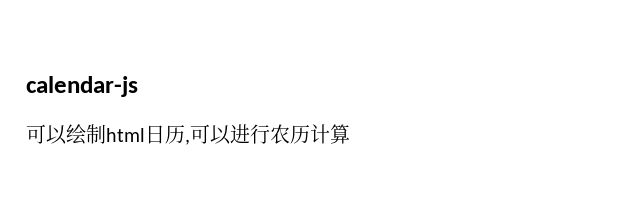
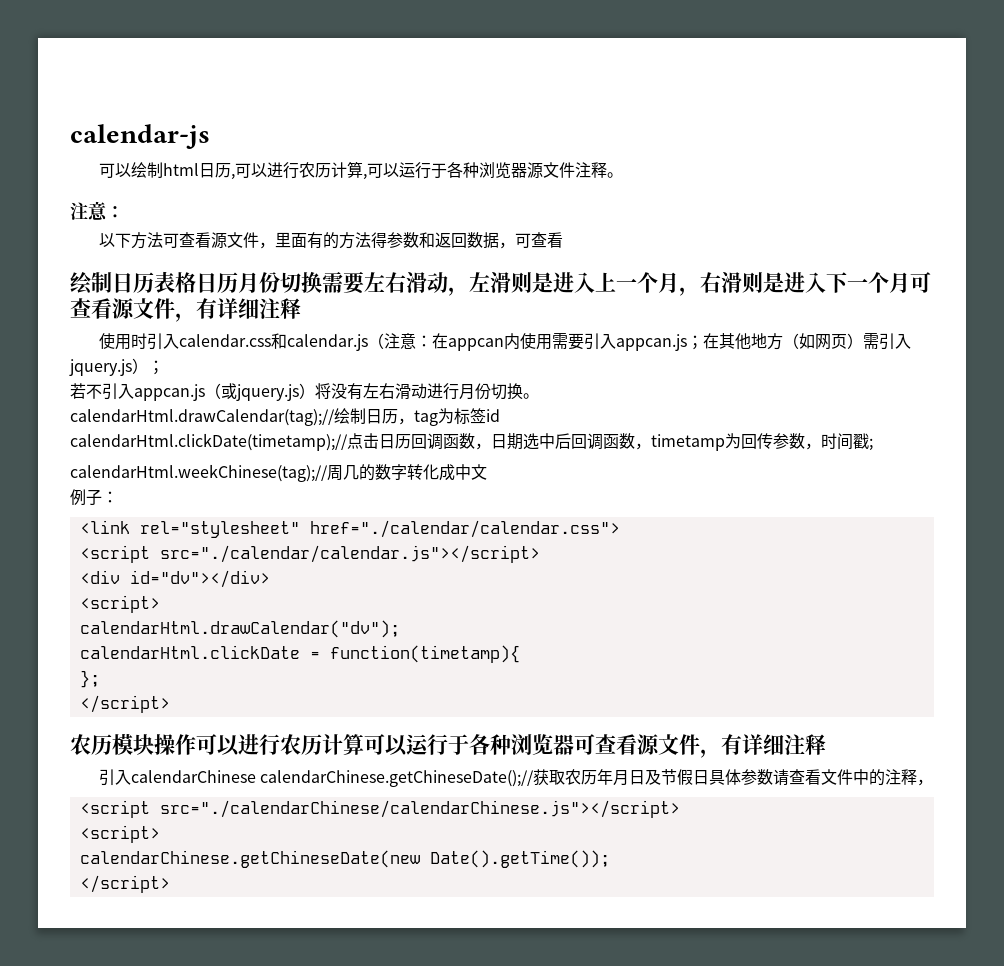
(350, 134) none -> [362,162,623,180] [70,201,124,221] [98,232,563,249] [70,271,931,296] [70,298,301,322] [98,333,911,351] [69,358,164,376] [70,383,539,401] [70,408,500,426] [70,433,873,451] [70,464,487,482] [70,489,118,506] [79,520,620,538] [79,545,540,563] [79,570,270,588] [79,595,160,613] [79,620,400,638] [79,645,520,663] [79,670,100,688] [79,695,170,713] [69,734,826,758] [98,769,934,787] [79,800,680,818] [79,825,160,843] [79,850,610,868] [79,875,170,893] ,可以运行于各种浏览器源文件注释。 // 注意： // 以下方法可查看源文件，里面有的方法得参数和返回数据，可查看 // 绘制日历表格日历月份切换需要左右滑动，左滑则是进入上一个月，右滑则是进入下一个月可查看源文件，有详细注释 // 使用时引入calendar.css和calendar.js（注意：在appcan内使用需要引入appcan.js；在其他地方（如网页）需引入jquery.js）； // 若不引入appcan.js（或jquery.js）将没有左右滑动进行月份切换。 // calendarHtml.drawCalendar(tag);//绘制日历，tag为标签id // calendarHtml.clickDate(timetamp);//点击日历回调函数，日期选中后回调函数，timetamp为回传参数，时间戳; // calendarHtml.weekChinese(tag);//周几的数字转化成中文 // 例子： // <link rel="stylesheet" href="./calendar/calendar.css"> // <script src="./calendar/calendar.js"></script> // <div id="dv"></div> // <script> // calendarHtml.drawCalendar("dv"); // calendarHtml.clickDate = function(timetamp){ // }; // </script> // 农历模块操作可以进行农历计算可以运行于各种浏览器可查看源文件，有详细注释 // 引入calendarChinese calendarChinese.getChineseDate();//获取农历年月日及节假日具体参数请查看文件中的注释， // <script src="./calendarChinese/calendarChinese.js"></script> // <script> // calendarChinese.getChineseDate(new Date().getTime()); // </script>

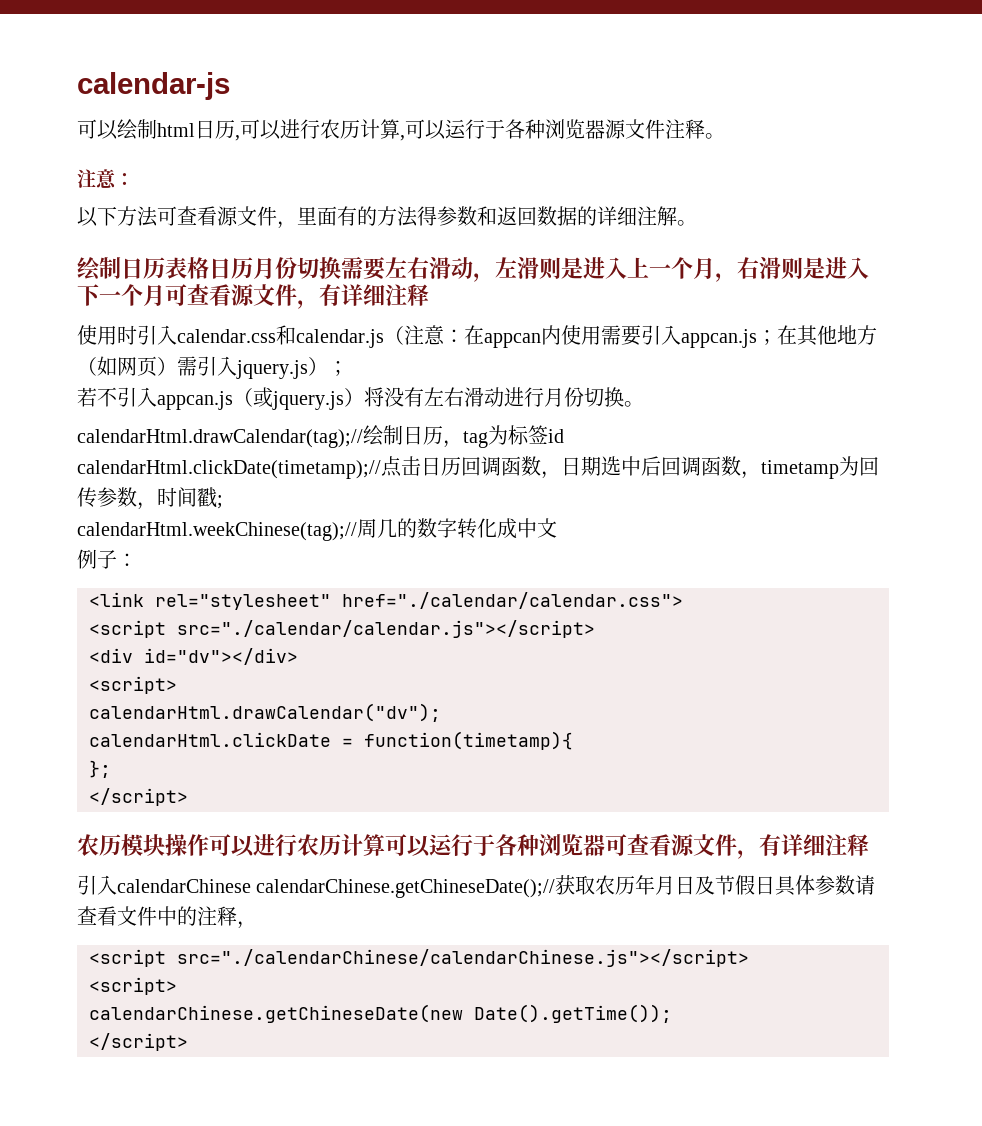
[498,232,563,249] ，可查看 -> [577,206,697,226] 的详细注解。

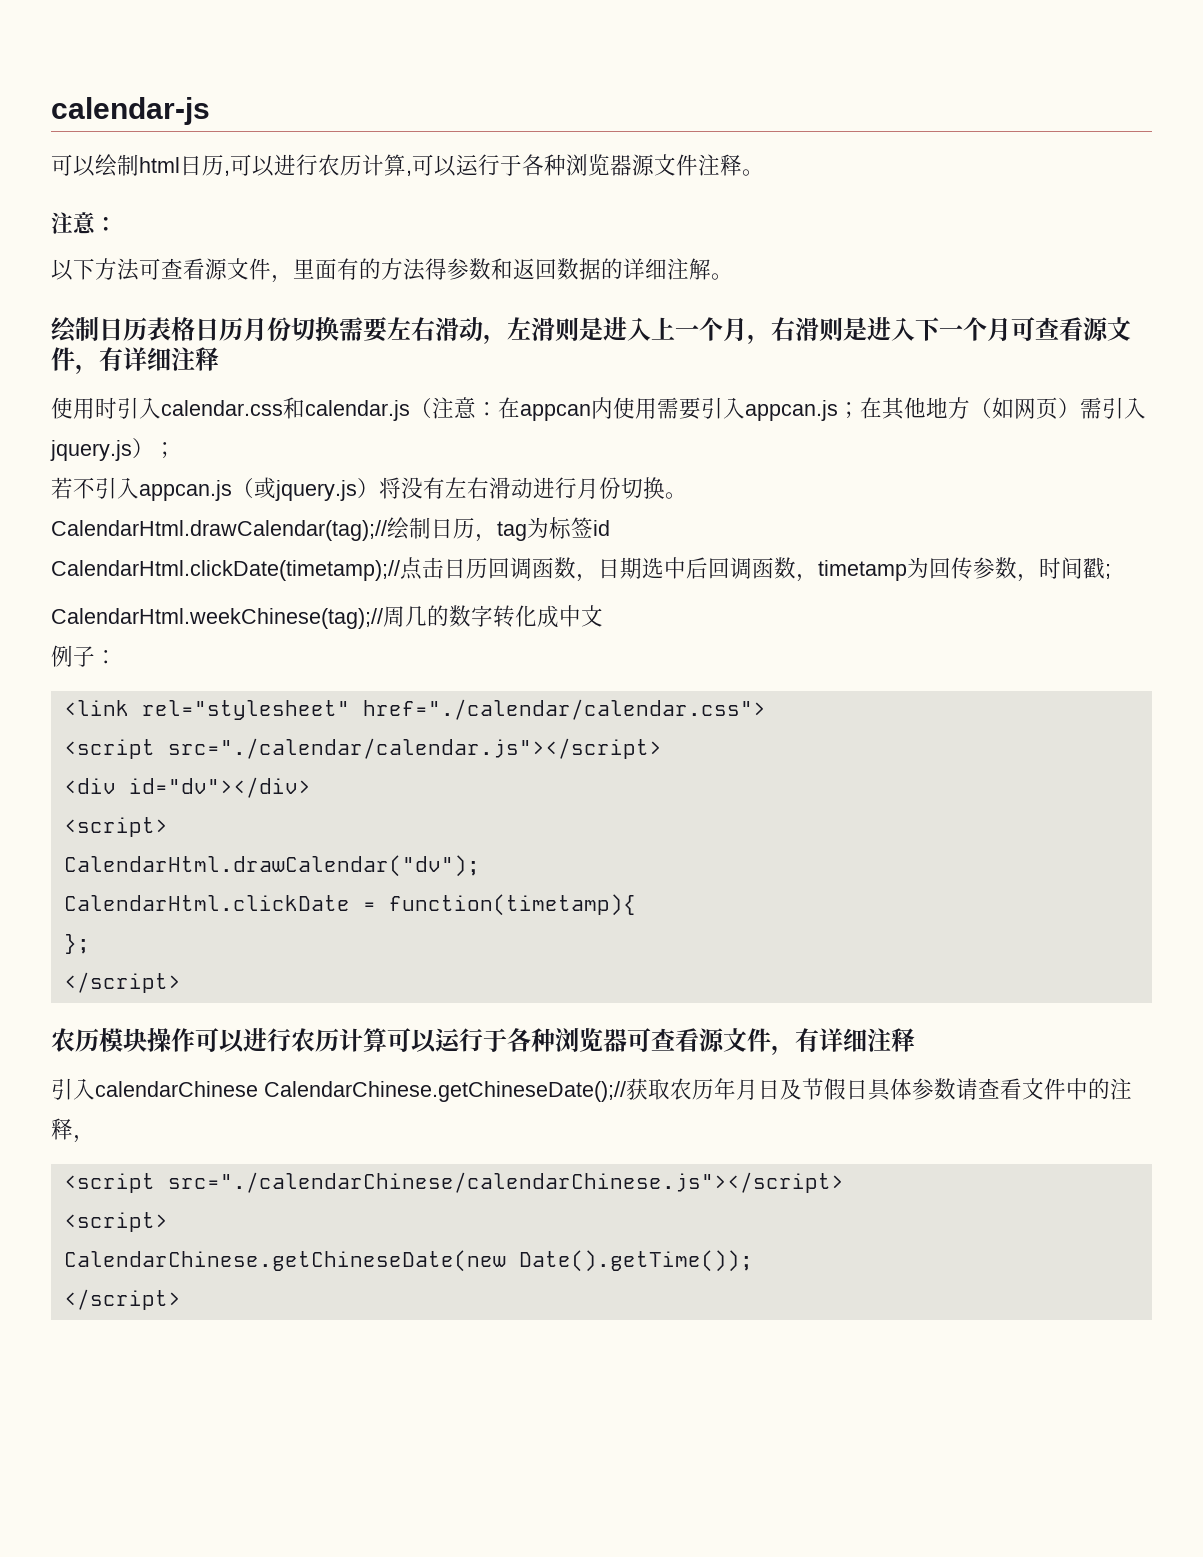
[77,429,363,448] calendarHtml.drawCalendar(tag);// -> [51,520,387,541] CalendarHtml.drawCalendar(tag);//
[77,460,381,479] calendarHtml.clickDate(timetamp);// -> [51,560,400,581] CalendarHtml.clickDate(timetamp);//
[77,522,357,541] calendarHtml.weekChinese(tag);// -> [51,608,383,629] CalendarHtml.weekChinese(tag);//
[89,703,441,722] [89,732,331,747] calendarHtml.drawCalendar("dv"); // calendarHtml.clickDate -> [63,855,480,877] [63,895,350,911] CalendarHtml.drawCalendar("dv"); // CalendarHtml.clickDate
[256,879,556,898] calendarChinese.getChineseDate();// -> [264,1081,626,1102] CalendarChinese.getChineseDate();//
[89,1004,463,1023] calendarChinese.getChineseDate(new -> [63,1250,506,1272] CalendarChinese.getChineseDate(new

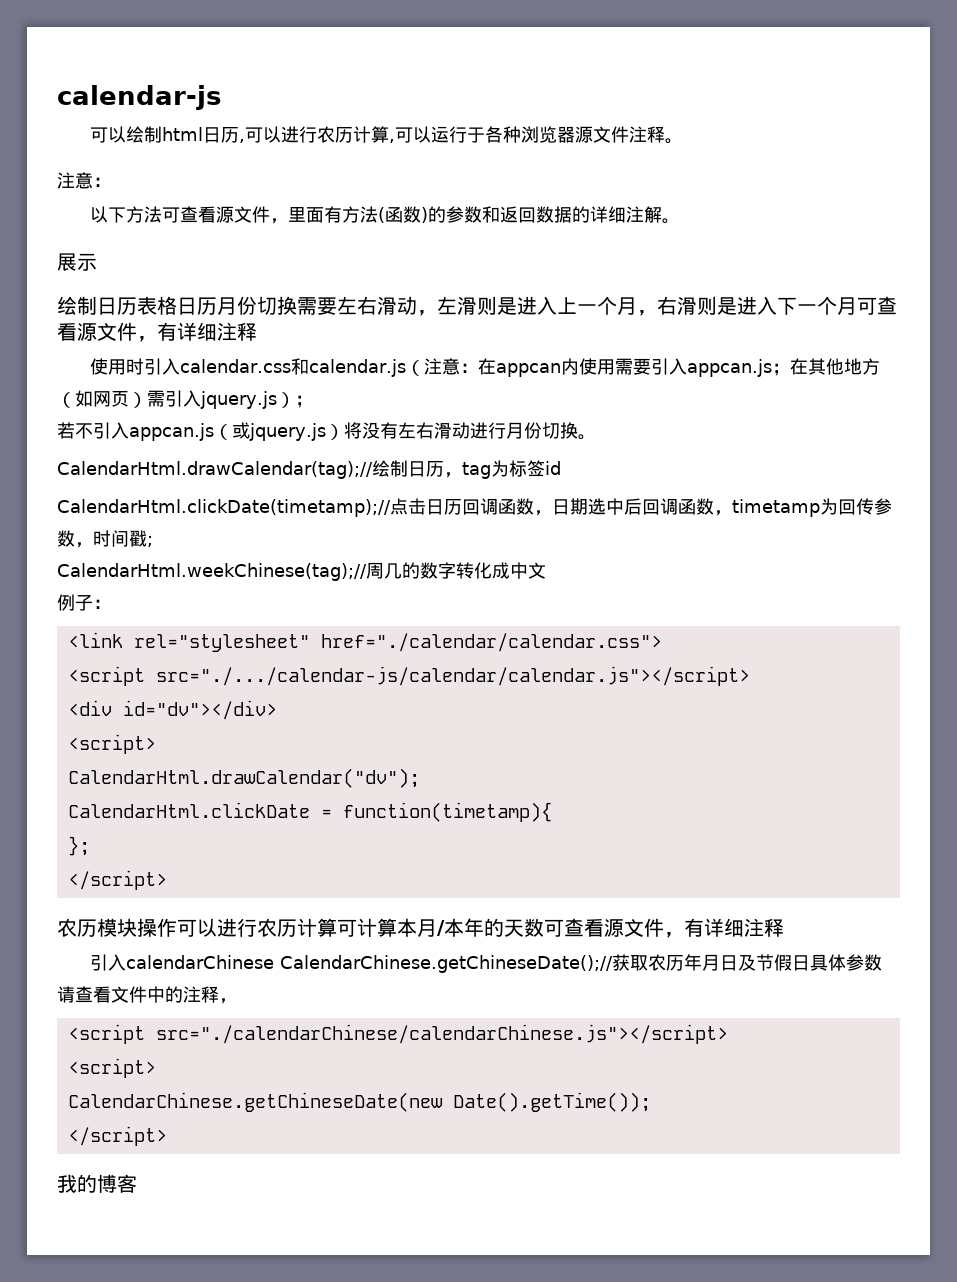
[359,258,447,281] 的方法得 -> [342,206,447,223] 方法(函数)的
(733, 276) none -> [57,253,97,271] // 展示
[167,738,662,759] src="./calendar/calendar.js"></script> -> [155,666,750,686] src="./.../calendar-js/calendar/calendar.js"></script>
[411,1028,627,1053] 以运行于各种浏览器 -> [357,918,544,937] 计算本月/本年的天数
(181, 1299) none -> [57,1174,137,1193] // 我的博客

